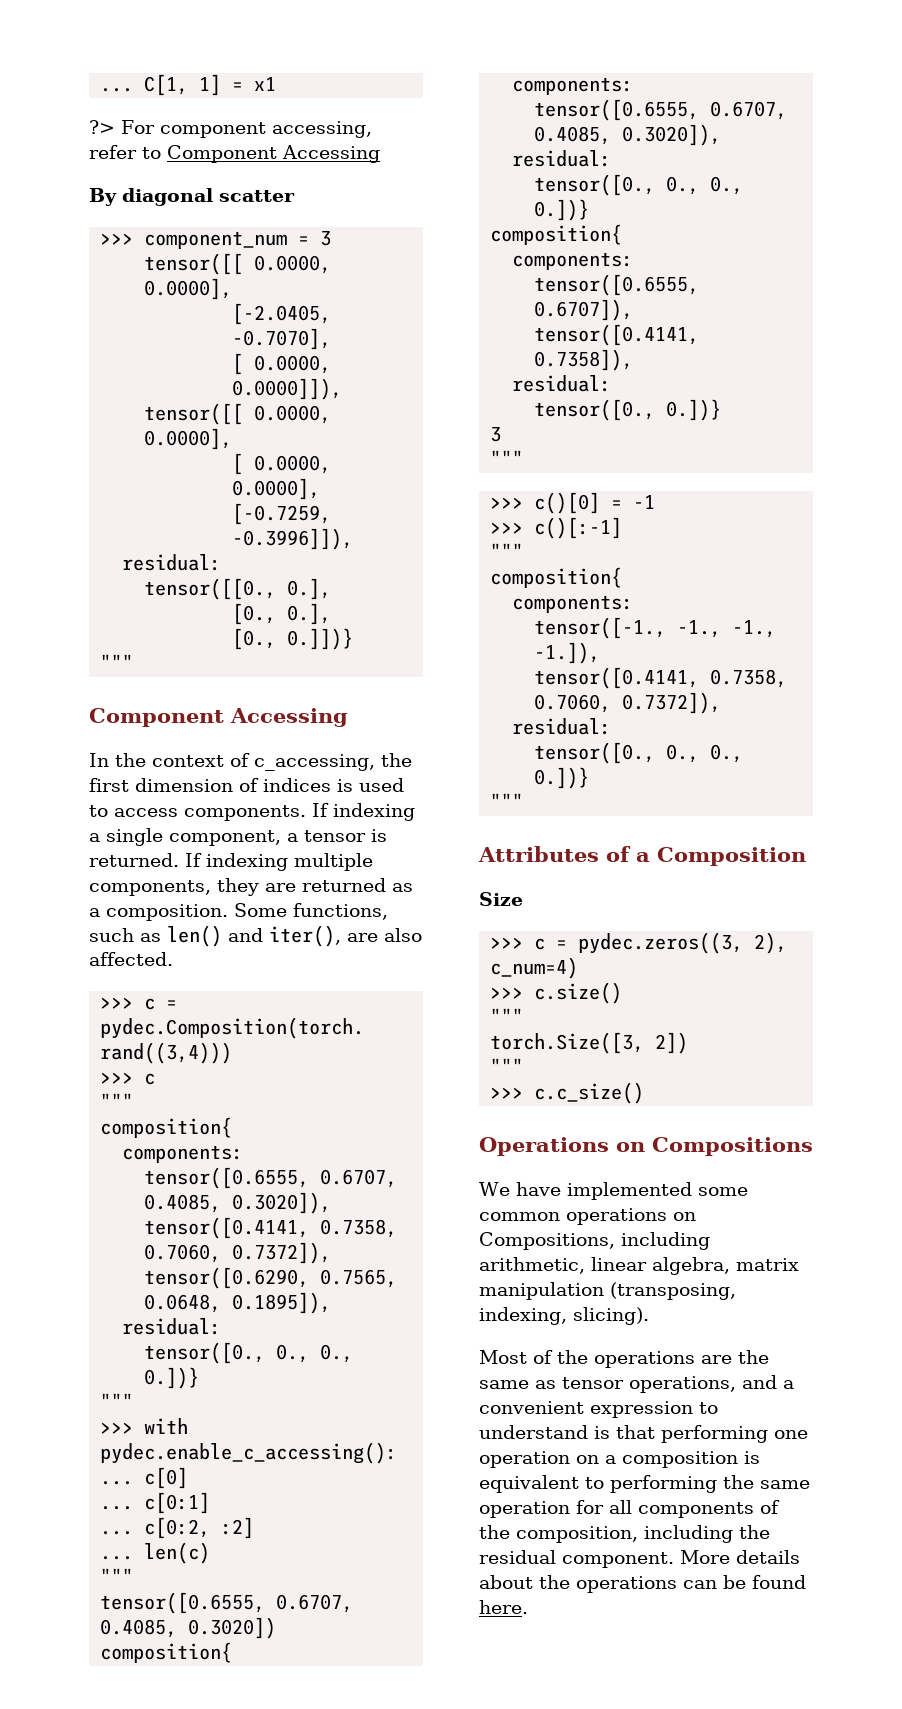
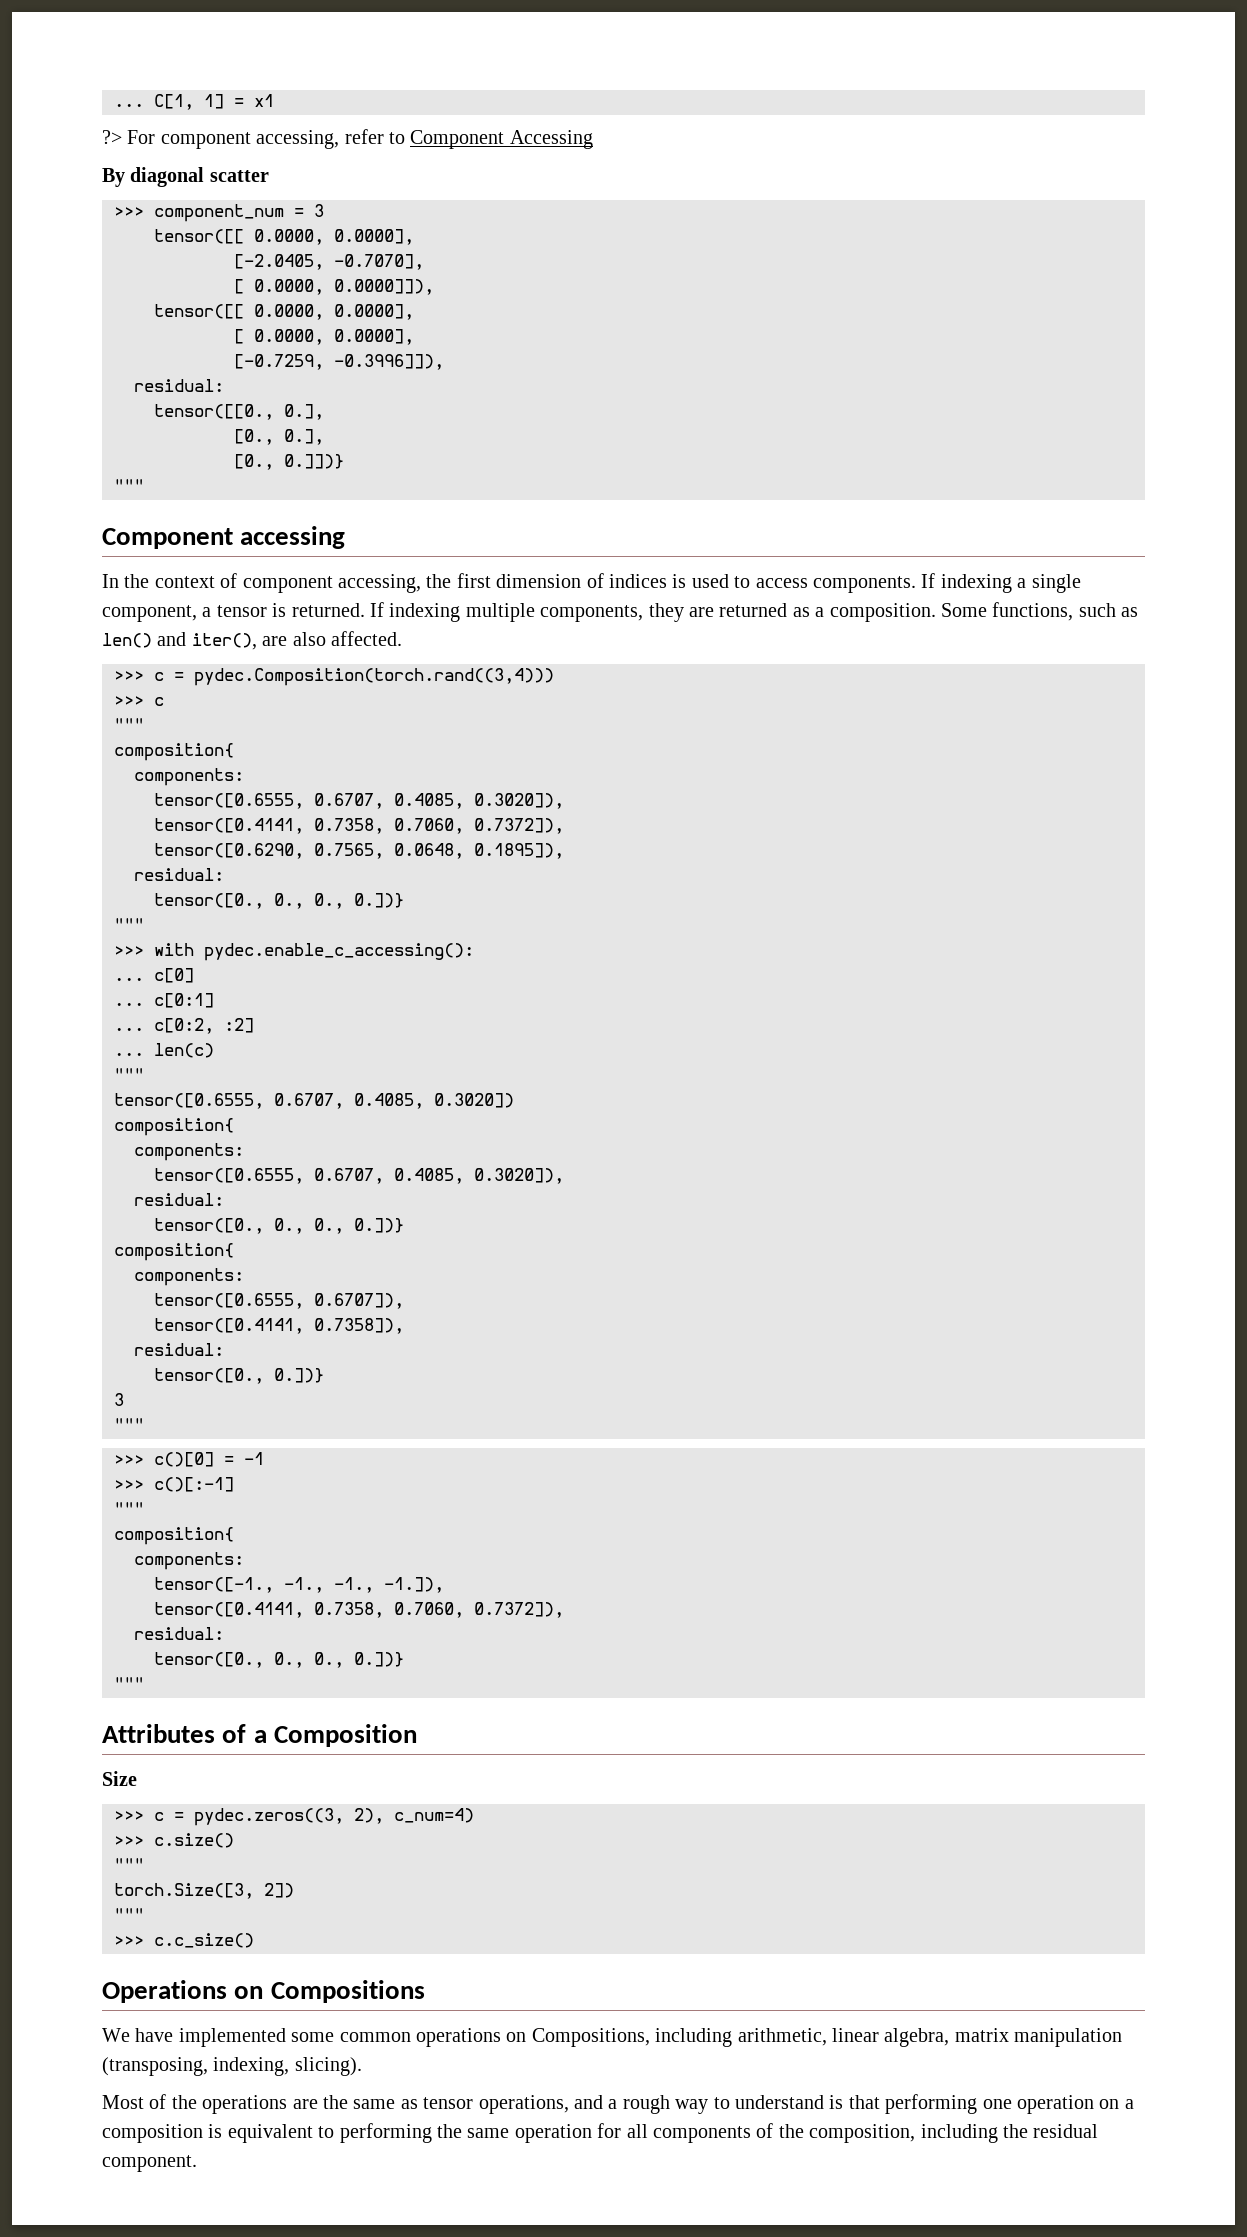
[230,708,348,727] Accessing -> [240,526,346,549] accessing
[254,754,375,771] c_accessing, -> [242,574,421,593] component accessing,
[479,1401,693,1418] convenient expression -> [622,2095,709,2114] rough way
[680,1550,800,1564] [479,1575,806,1593] [479,1600,528,1614] More details about the operations can be found here. -> (197, 2163) none

